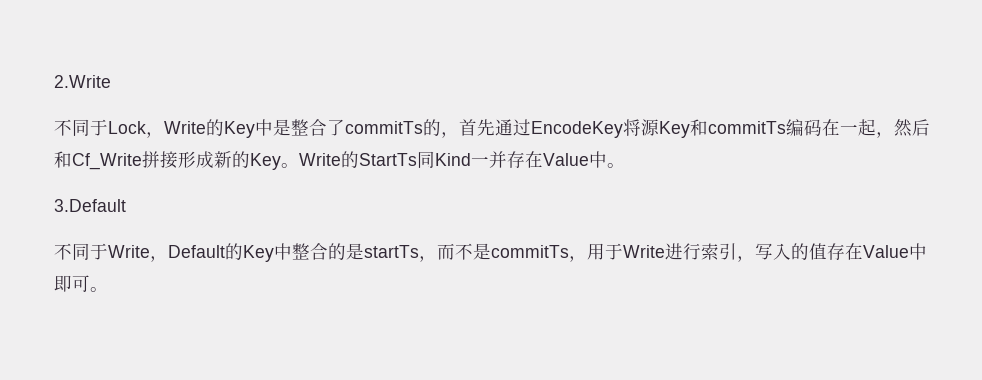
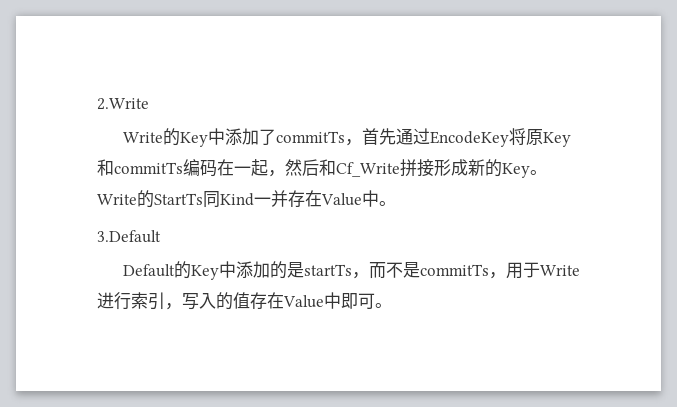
[54,119,441,138] 不同于Lock，Write的Key中是整合了commitTs的 -> [122,128,345,147] Write的Key中添加了commitTs
[641,119,659,136] 源 -> [525,129,543,145] 原
[54,243,168,262] 不同于Write， -> (161, 236) none
[292,243,328,260] 整合 -> [235,261,270,278] 添加

